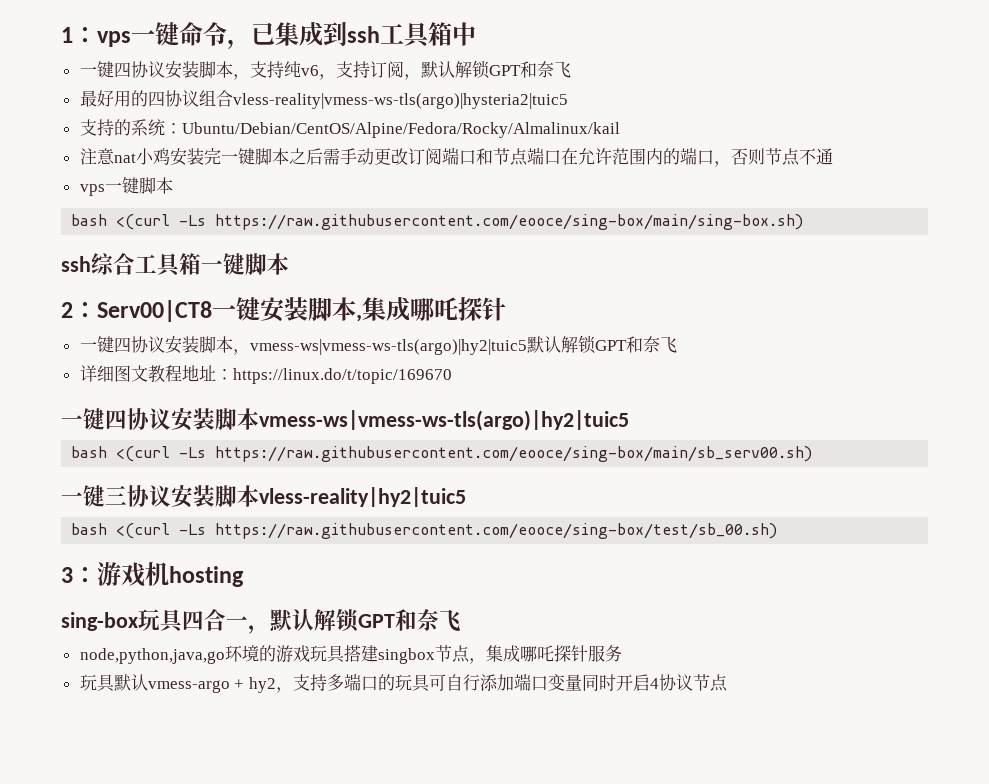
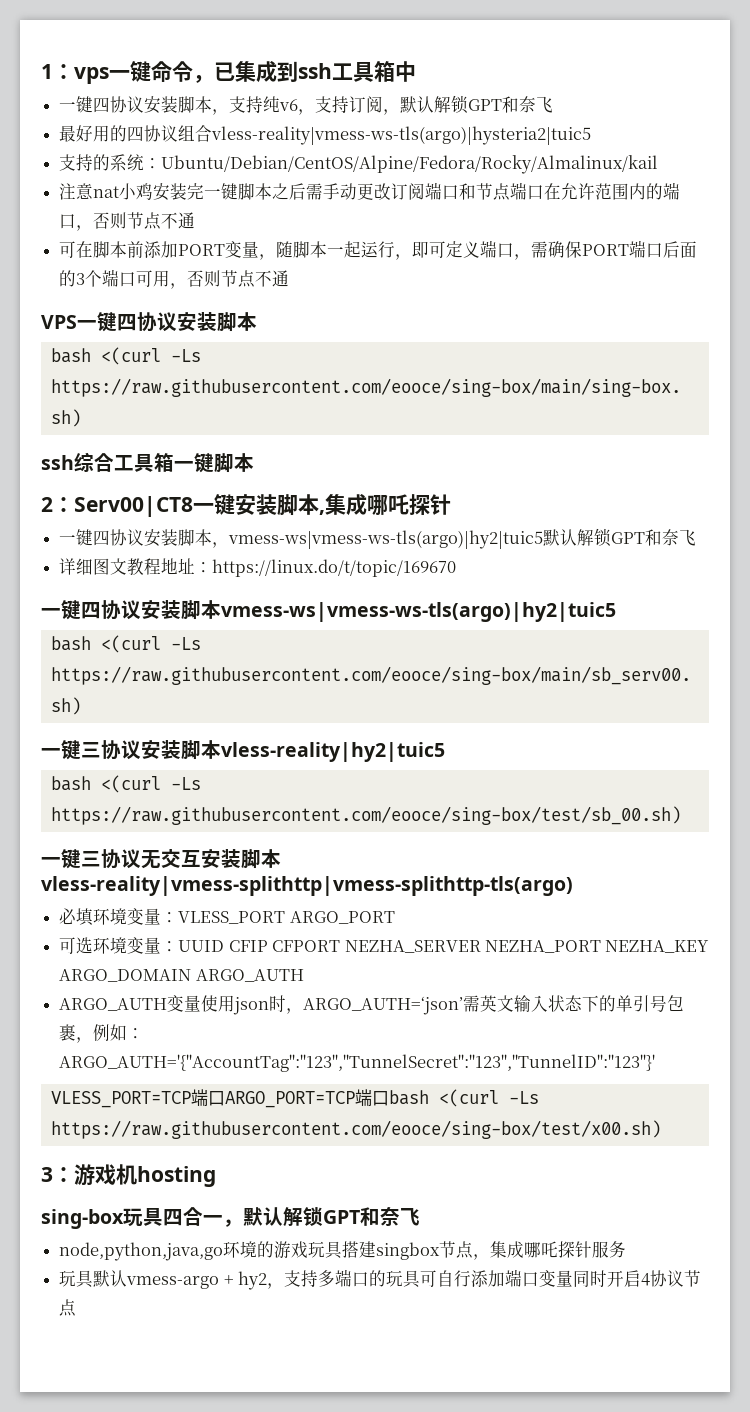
[79,177,139,196] vps一键 -> [59,240,698,260] [59,269,290,289] [41,312,217,332] 可在脚本前添加PORT变量，随脚本一起运行，即可定义端口，需确保PORT端口后面的3个端口可用，否则节点不通 // VPS一键四协议安装
(778, 531) none -> [41,849,281,869] [41,876,573,896] [59,908,395,926] [59,937,710,954] [59,969,304,982] [59,995,685,1015] [59,1024,145,1043] [59,1054,656,1072] [50,1089,539,1108] [50,1120,661,1139] // 一键三协议无交互安装脚本vless-reality|vmess-splithttp|vmess-splithttp-tls(argo) // 必填环境变量：VLESS_PORT ARGO_PORT // 可选环境变量：UUID CFIP CFPORT NEZHA_SERVER NEZHA_PORT NEZHA_KEY ARGO_DOMAIN ARGO_AUTH // ARGO_AUTH变量使用json时，ARGO_AUTH=‘json’需英文输入状态下的单引号包裹，例如：ARGO_AUTH='{"AccountTag":"123","TunnelSecret":"123","TunnelID":"123"}' // VLESS_PORT=TCP端口ARGO_PORT=TCP端口bash <(curl -Ls https://raw.githubusercontent.com/eooce/sing-box/test/x00.sh)

